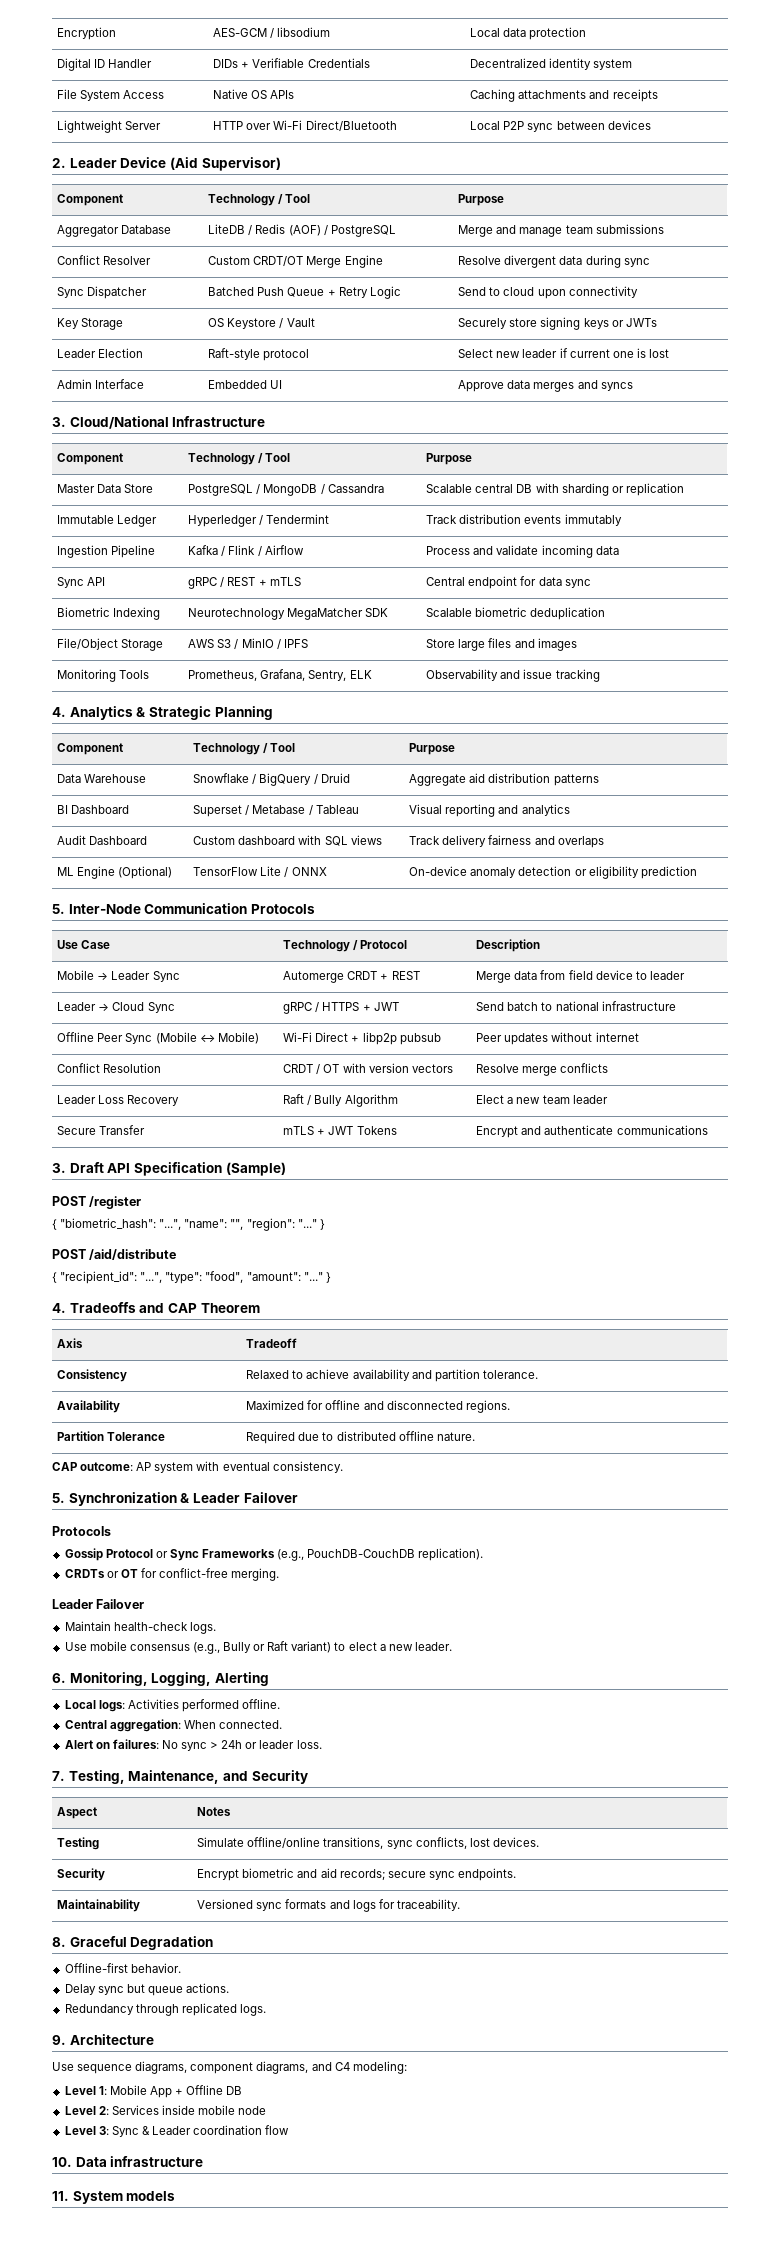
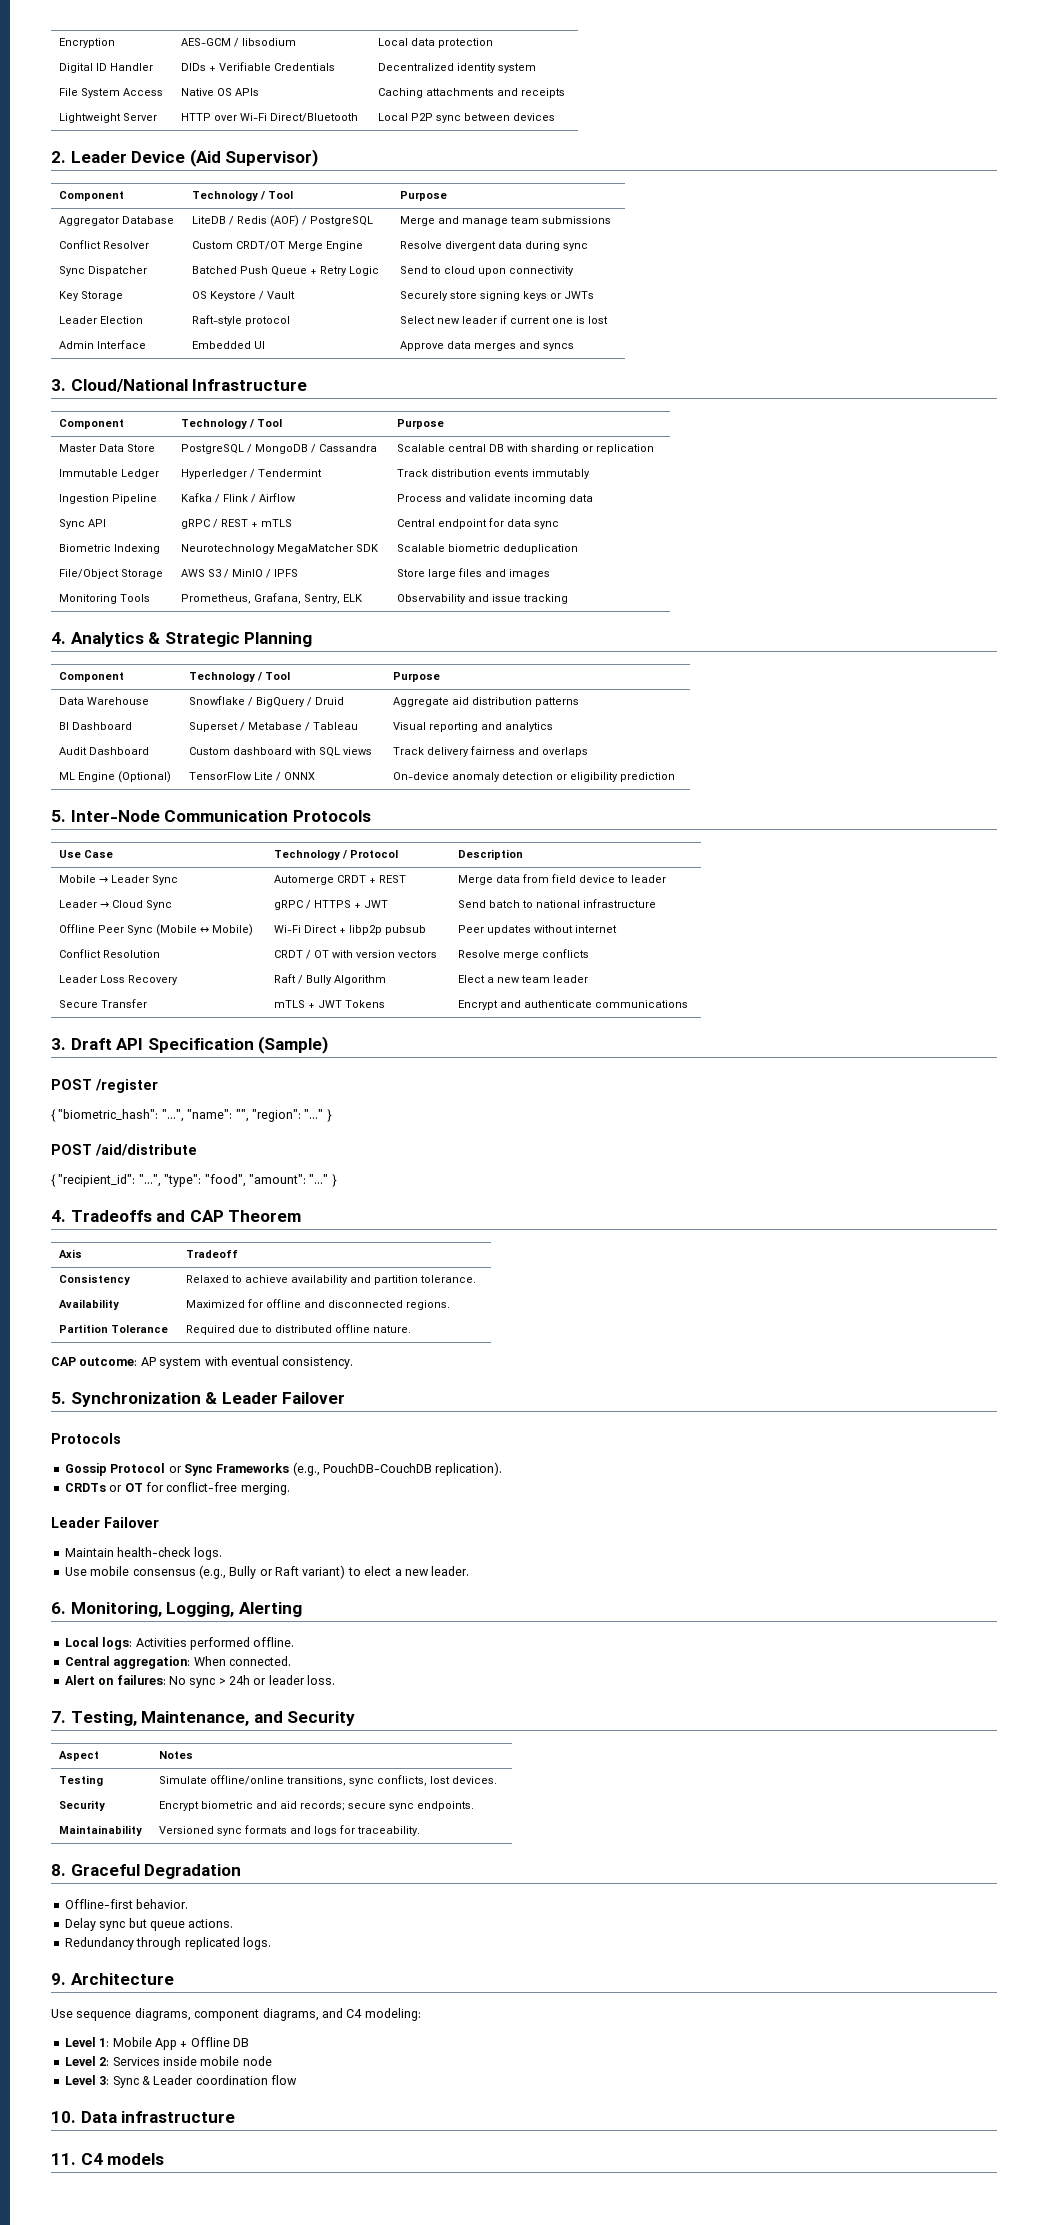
[72,2191,123,2204] System -> [80,2153,103,2165] C4

